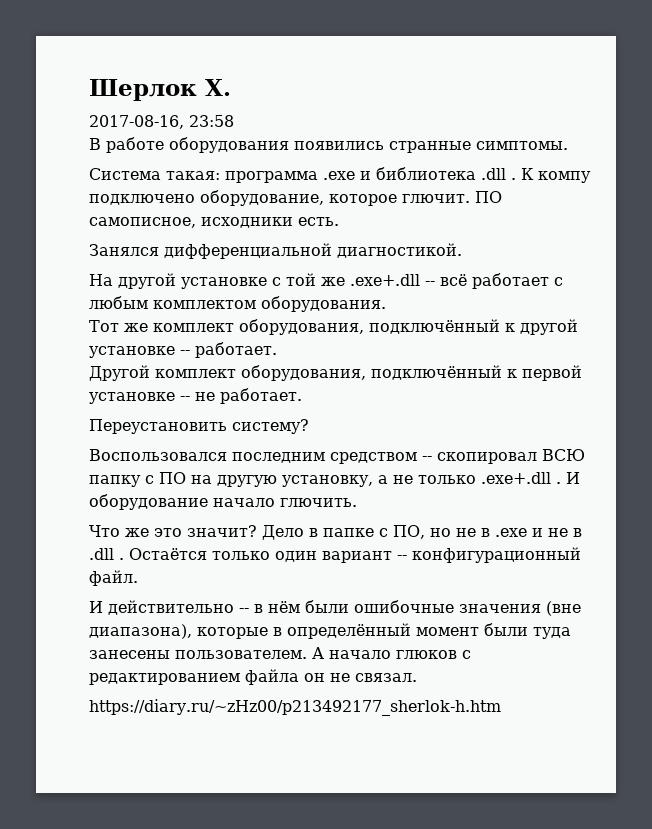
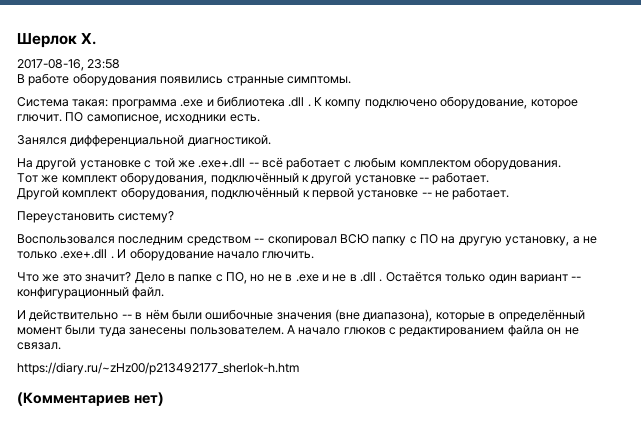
(501, 707) none -> [17,392,164,406] // (Комментариев нет)

